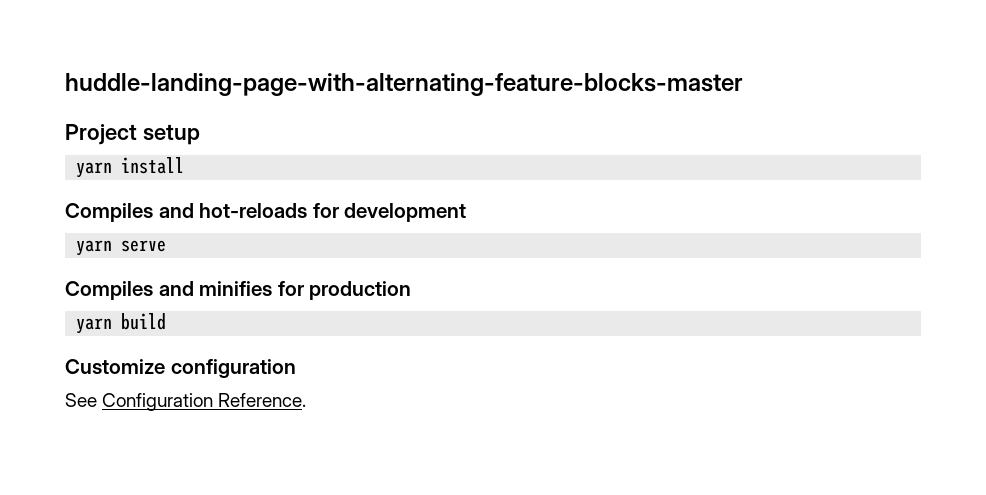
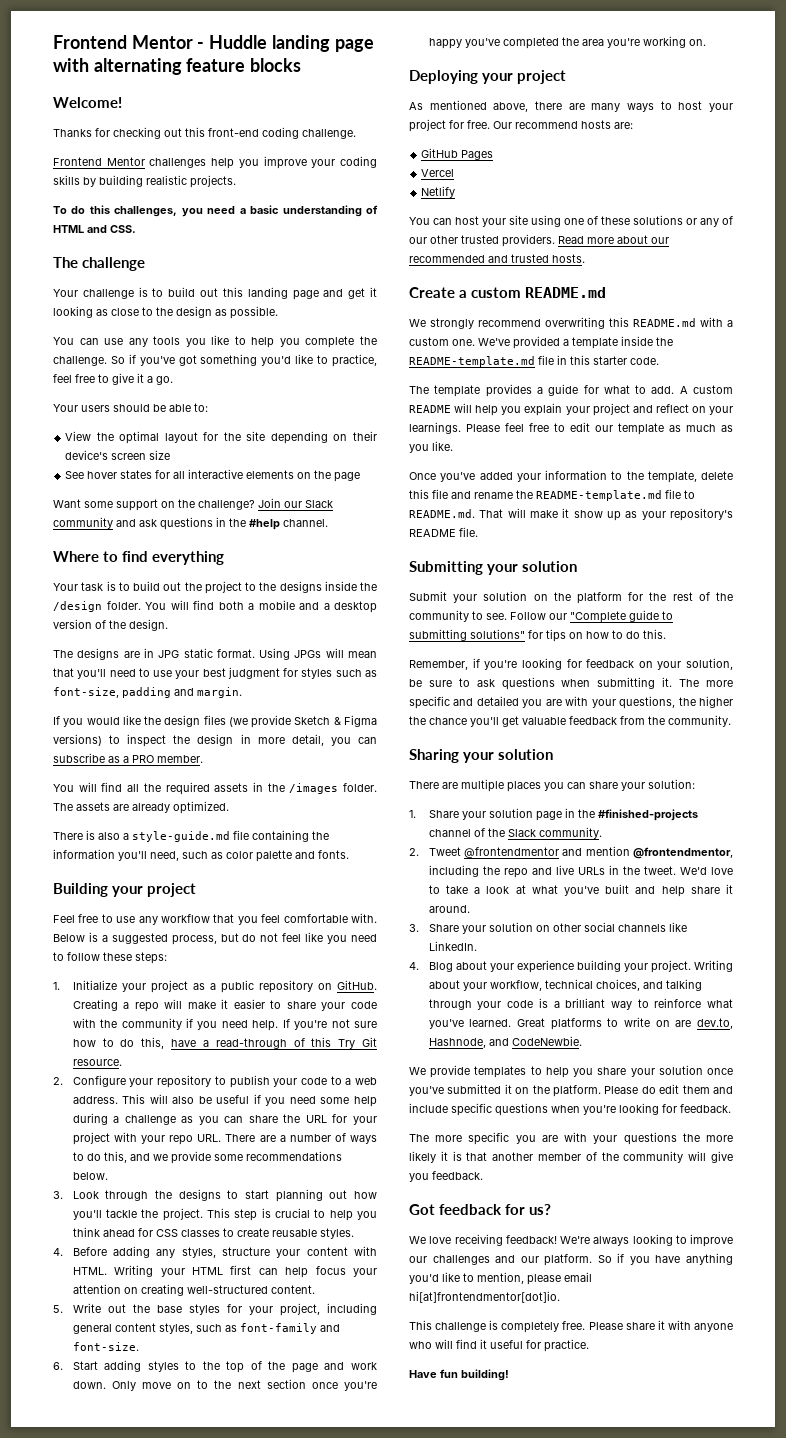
[65,73,743,96] [65,124,200,145] [76,157,185,178] [65,203,467,222] [76,240,167,256] [65,281,412,300] [76,313,167,334] [65,359,296,378] [65,393,307,411] huddle-landing-page-with-alternating-feature-blocks-master // Project setup // yarn install // Compiles and hot-reloads for development // yarn serve // Compiles and minifies for production // yarn build // Customize configuration // See Configuration Reference. -> [53,35,374,52] [53,58,302,75] [53,97,122,108] [53,127,356,139] [53,156,378,169] [53,175,236,188] [53,205,379,217] [53,225,136,233] [53,257,146,271] [53,287,377,300] [53,306,278,319] [53,335,377,348] [53,354,377,367] [53,373,173,385] [53,403,208,412] [65,431,377,444] [65,450,171,460] [65,469,361,482] [53,498,333,511] [53,517,328,530] [53,551,225,565] [53,581,377,594] [53,600,377,613] [53,619,168,631] [53,648,378,660] [53,667,377,679] [53,687,242,698] [53,715,377,728] [53,734,377,747] [53,753,203,763] [53,782,377,795] [53,801,229,814] [53,830,329,842] [53,849,349,862] [53,883,197,897] [53,913,377,925] [53,932,377,945] [53,952,167,964] [53,980,378,993] [72,999,377,1012] [72,1018,377,1031] [72,1037,377,1049] [72,1059,122,1066] [53,1075,377,1088] [72,1094,377,1107] [72,1113,377,1125] [72,1132,377,1145] [72,1151,342,1164] [72,1172,108,1180] [53,1189,378,1202] [72,1208,378,1221] [72,1227,354,1239] [53,1246,377,1258] [72,1265,378,1278] [72,1284,315,1296] [53,1303,378,1316] [72,1323,340,1334] [72,1342,139,1351] [53,1360,377,1373] [72,1379,377,1391] [428,36,706,49] [409,70,567,84] [409,100,733,112] [409,119,633,132] [421,148,494,160] [421,169,455,177] [421,186,456,198] [409,215,733,227] [409,234,669,247] [409,254,585,263] [409,287,607,298] [409,317,733,329] [409,336,673,349] [409,355,659,367] [409,384,733,397] [409,403,733,416] [409,422,733,435] [409,441,453,453] [409,470,733,483] [409,489,695,501] [409,508,733,521] [409,527,478,537] [409,561,578,575] [409,591,733,604] [409,610,673,623] [409,629,666,642] [409,658,733,670] [409,677,733,690] [409,696,733,709] [409,715,731,727] [409,749,554,763] [409,779,695,792] [409,808,698,821] [428,827,602,839] [409,846,733,859] [428,865,733,878] [428,884,733,897] [428,905,470,913] [409,922,687,934] [428,941,477,951] [409,960,733,973] [428,979,702,991] [428,998,733,1010] [428,1017,733,1030] [428,1036,582,1048] [409,1065,733,1078] [409,1084,733,1097] [409,1103,731,1116] [409,1132,733,1145] [409,1151,733,1163] [409,1171,483,1182] [409,1204,552,1215] [409,1234,733,1247] [409,1253,733,1266] [409,1272,592,1285] [409,1291,560,1303] [409,1320,733,1333] [409,1339,589,1352] [409,1369,509,1381] Frontend Mentor - Huddle landing page with alternating feature blocks // Welcome! // Thanks for checking out this front-end coding challenge. // Frontend Mentor challenges help you improve your coding skills by building realistic projects. // To do this challenges, you need a basic understanding of HTML and CSS. // The challenge // Your challenge is to build out this landing page and get it looking as close to the design as possible. // You can use any tools you like to help you complete the challenge. So if you've got something you'd like to practice, feel free to give it a go. // Your users should be able to: // View the optimal layout for the site depending on their device's screen size // See hover states for all interactive elements on the page // Want some support on the challenge? Join our Slack community and ask questions in the #help channel. // Where to find everything // Your task is to build out the project to the designs inside the /design folder. You will find both a mobile and a desktop version of the design. // The designs are in JPG static format. Using JPGs will mean that you'll need to use your best judgment for styles such as font-size, padding and margin. // If you would like the design files (we provide Sketch & Figma versions) to inspect the design in more detail, you can subscribe as a PRO member. // You will find all the required assets in the /images folder. The assets are already optimized. // There is also a style-guide.md file containing the information you'll need, such as color palette and fonts. // Building your project // Feel free to use any workflow that you feel comfortable with. Below is a suggested process, but do not feel like you need to follow these steps: // 1. Initialize your project as a public repository on GitHub. Creating a repo will make it easier to share your code with the community if you need help. If you're not sure how to do this, have a read-through of this Try Git resource. // 2. Configure your repository to publish your code to a web address. This will also be useful if you need some help during a challenge as you can share the URL for your project with your repo URL. There are a number of ways to do this, and we provide some recommendations below. // 3. Look through the designs to start planning out how you'll tackle the project. This step is crucial to help you think ahead for CSS classes to create reusable styles. // 4. Before adding any styles, structure your content with HTML. Writing your HTML first can help focus your attention on creating well-structured content. // 5. Write out the base styles for your project, including general content styles, such as font-family and font-size. // 6. Start adding styles to the top of the page and work down. Only move on to the next section once you're happy you've completed the area you're working on. // Deploying your project // As mentioned above, there are many ways to host your project for free. Our recommend hosts are: // GitHub Pages // Vercel // Netlify // You can host your site using one of these solutions or any of our other trusted providers. Read more about our recommended and trusted hosts. // Create a custom README.md // We strongly recommend overwriting this README.md with a custom one. We've provided a template inside the README-template.md file in this starter code. // The template provides a guide for what to add. A custom README will help you explain your project and reflect on your learnings. Please feel free to edit our template as much as you like. // Once you've added your information to the template, delete this file and rename the README-template.md file to README.md. That will make it show up as your repository's README file. // Submitting your solution // Submit your solution on the platform for the rest of the community to see. Follow our "Complete guide to submitting solutions" for tips on how to do this. // Remember, if you're looking for feedback on your solution, be sure to ask questions when submitting it. The more specific and detailed you are with your questions, the higher the chance you'll get valuable feedback from the community. // Sharing your solution // There are multiple places you can share your solution: // 1. Share your solution page in the #finished-projects channel of the Slack community. // 2. Tweet @frontendmentor and mention @frontendmentor, including the repo and live URLs in the tweet. We'd love to take a look at what you've built and help share it around. // 3. Share your solution on other social channels like LinkedIn. // 4. Blog about your experience building your project. Writing about your workflow, technical choices, and talking through your code is a brilliant way to reinforce what you've learned. Great platforms to write on are dev.to, Hashnode, and CodeNewbie. // We provide templates to help you share your solution once you've submitted it on the platform. Please do edit them and include specific questions when you're looking for feedback. // The more specific you are with your questions the more likely it is that another member of the community will give you feedback. // Got feedback for us? // We love receiving feedback! We're always looking to improve our challenges and our platform. So if you have anything you'd like to mention, please email hi[at]frontendmentor[dot]io. // This challenge is completely free. Please share it with anyone who will find it useful for practice. // Have fun building!

